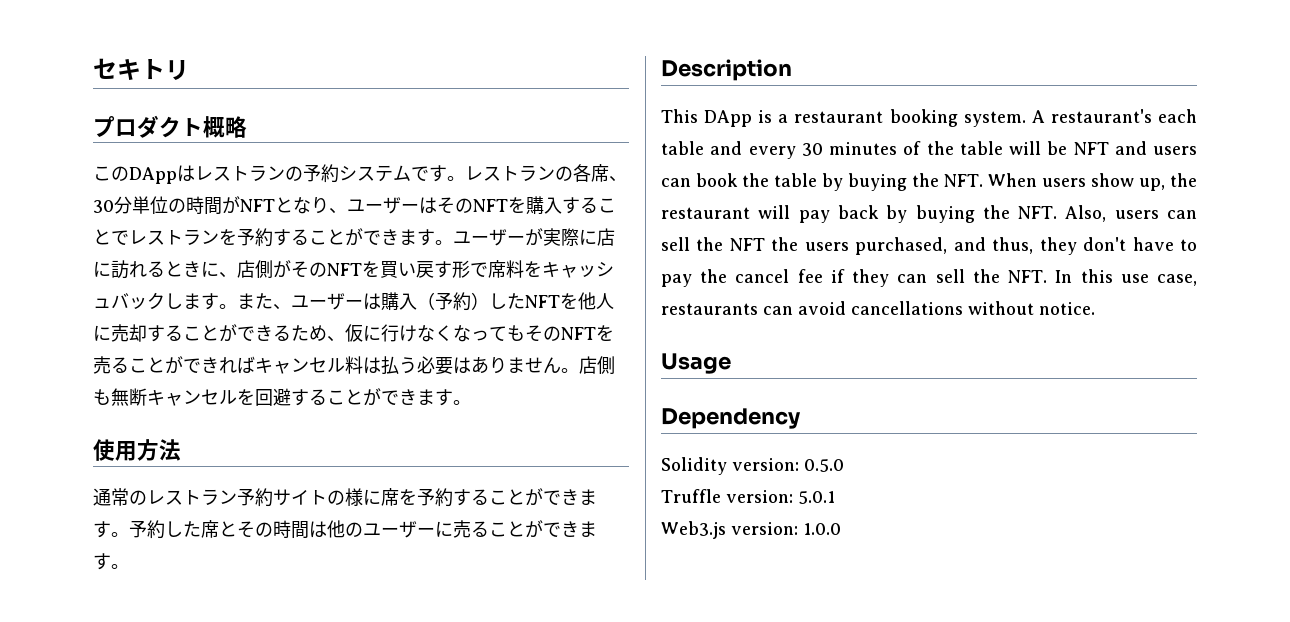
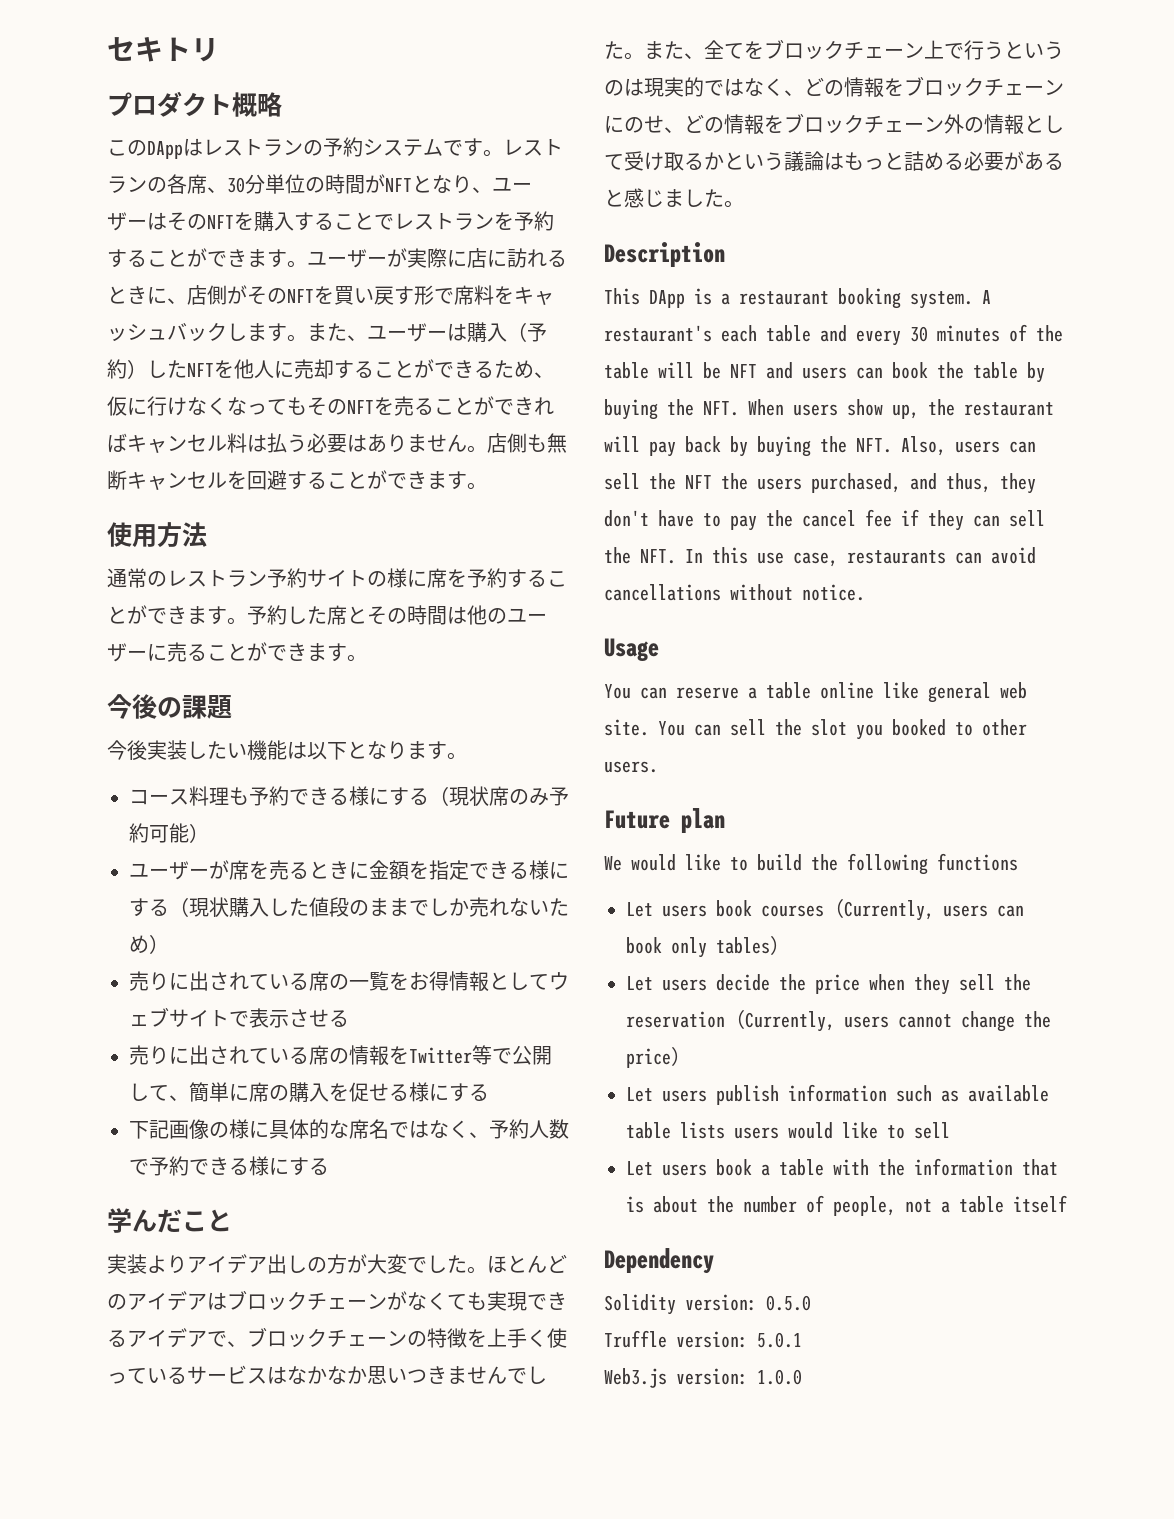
(129, 566) none -> [107,694,232,719] [107,740,467,760] [129,786,569,806] [129,823,209,843] [129,860,569,880] [129,897,569,918] [129,934,169,954] [129,971,569,992] [129,1007,349,1028] [129,1045,552,1066] [129,1082,489,1103] [129,1119,569,1139] [129,1156,329,1176] [107,1208,232,1233] [107,1254,567,1274] [107,1290,567,1311] [107,1327,567,1348] [107,1365,547,1384] [604,39,1064,60] [604,76,1064,98] [604,113,1064,135] [604,151,1064,171] [604,188,744,208] // 今後の課題 // 今後実装したい機能は以下となります。 // コース料理も予約できる様にする（現状席のみ予約可能） // ユーザーが席を売るときに金額を指定できる様にする（現状購入した値段のままでしか売れないため） // 売りに出されている席の一覧をお得情報としてウェブサイトで表示させる // 売りに出されている席の情報をTwitter等で公開して、簡単に席の購入を促せる様にする // 下記画像の様に具体的な席名ではなく、予約人数で予約できる様にする // 学んだこと // 実装よりアイデア出しの方が大変でした。ほとんどのアイデアはブロックチェーンがなくても実現できるアイデアで、ブロックチェーンの特徴を上手く使っているサービスはなかなか思いつきませんでした。また、全てをブロックチェーン上で行うというのは現実的ではなく、どの情報をブロックチェーンにのせ、どの情報をブロックチェーン外の情報として受け取るかという議論はもっと詰める必要があると感じました。
(731, 363) none -> [604,682,1027,703] [604,719,1027,740] [604,761,658,773] [604,808,725,833] [604,853,1018,875] [626,898,1024,921] [626,935,790,958] [626,974,1031,995] [626,1009,1051,1032] [626,1046,691,1068] [626,1084,1049,1105] [626,1122,950,1139] [626,1158,1058,1176] [626,1195,1067,1216] // You can reserve a table online like general web site. You can sell the slot you booked to other users. // Future plan // We would like to build the following functions // Let users book courses（Currently, users can book only tables） // Let users decide the price when they sell the reservation（Currently, users cannot change the price） // Let users publish information such as available table lists users would like to sell // Let users book a table with the information that is about the number of people, not a table itself

